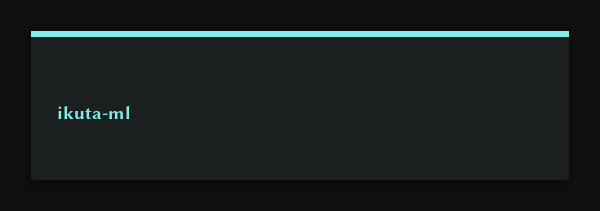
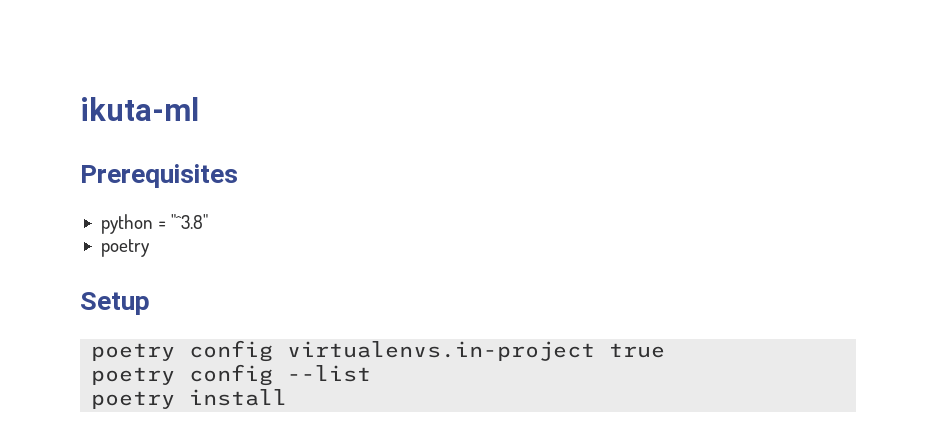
(131, 112) none -> [80,164,238,188] [100,214,209,234] [100,239,150,257] [80,292,150,315] [91,340,666,362] [91,364,372,386] [91,389,288,409] // Prerequisites // python = "^3.8" // poetry // Setup // poetry config virtualenvs.in-project true // poetry config --list // poetry install

